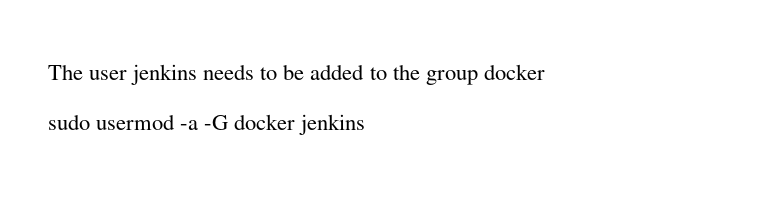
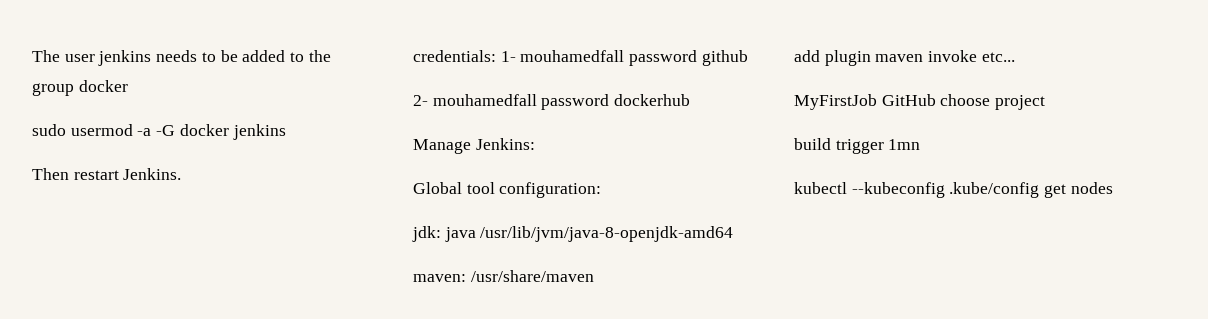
(366, 124) none -> [32,168,182,180] [413,50,748,66] [413,94,691,110] [413,138,535,154] [413,182,602,198] [412,226,734,242] [413,270,594,282] [794,50,1015,66] [794,94,1046,110] [794,138,921,154] [794,182,1113,198] // Then restart Jenkins. // credentials: 1- mouhamedfall password github // 2- mouhamedfall password dockerhub // Manage Jenkins: // Global tool configuration: // jdk: java /usr/lib/jvm/java-8-openjdk-amd64 // maven: /usr/share/maven // add plugin maven invoke etc... // MyFirstJob GitHub choose project // build trigger 1mn // kubectl --kubeconfig .kube/config get nodes

